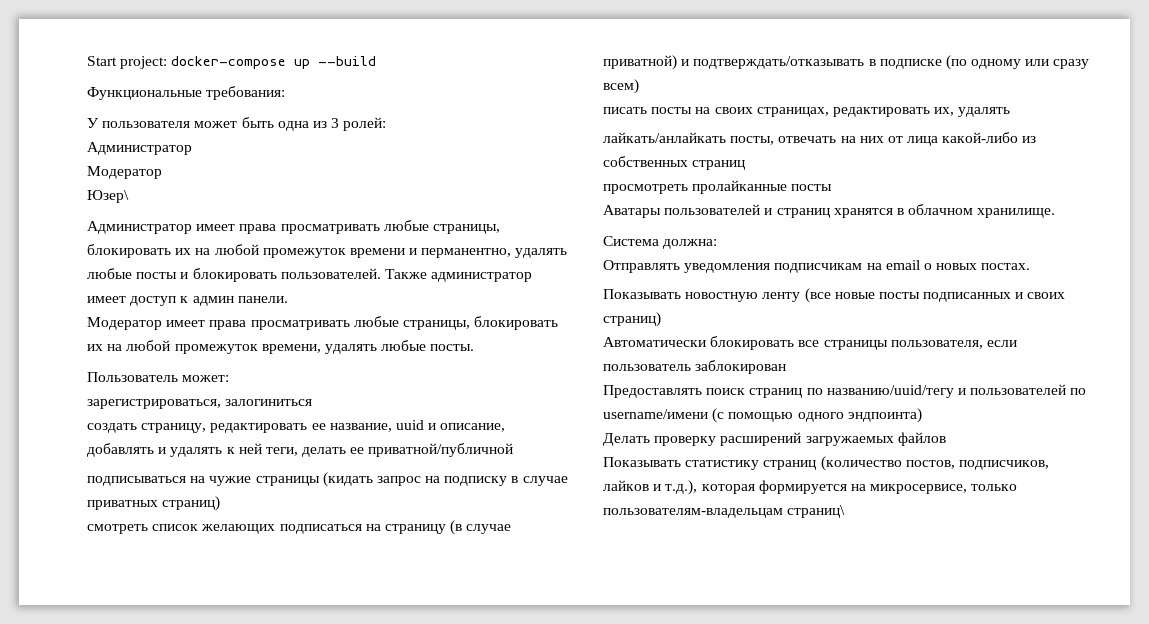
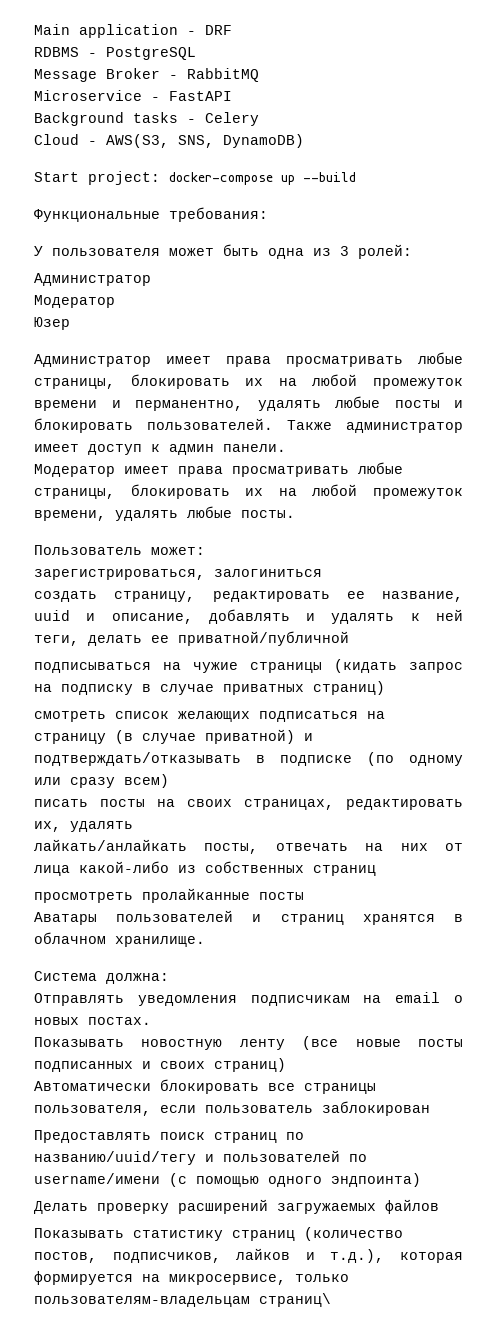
(87, 61) none -> [34,24,232,38] [34,47,196,60] [34,68,259,82] [34,90,232,101] [34,112,259,126] [34,134,304,148] Main application - DRF // RDBMS - PostgreSQL // Message Broker - RabbitMQ // Microservice - FastAPI // Background tasks - Celery // Cloud - AWS(S3, SNS, DynamoDB) //
[87,190,129,203] Юзер\ -> [34,317,70,330] Юзер

